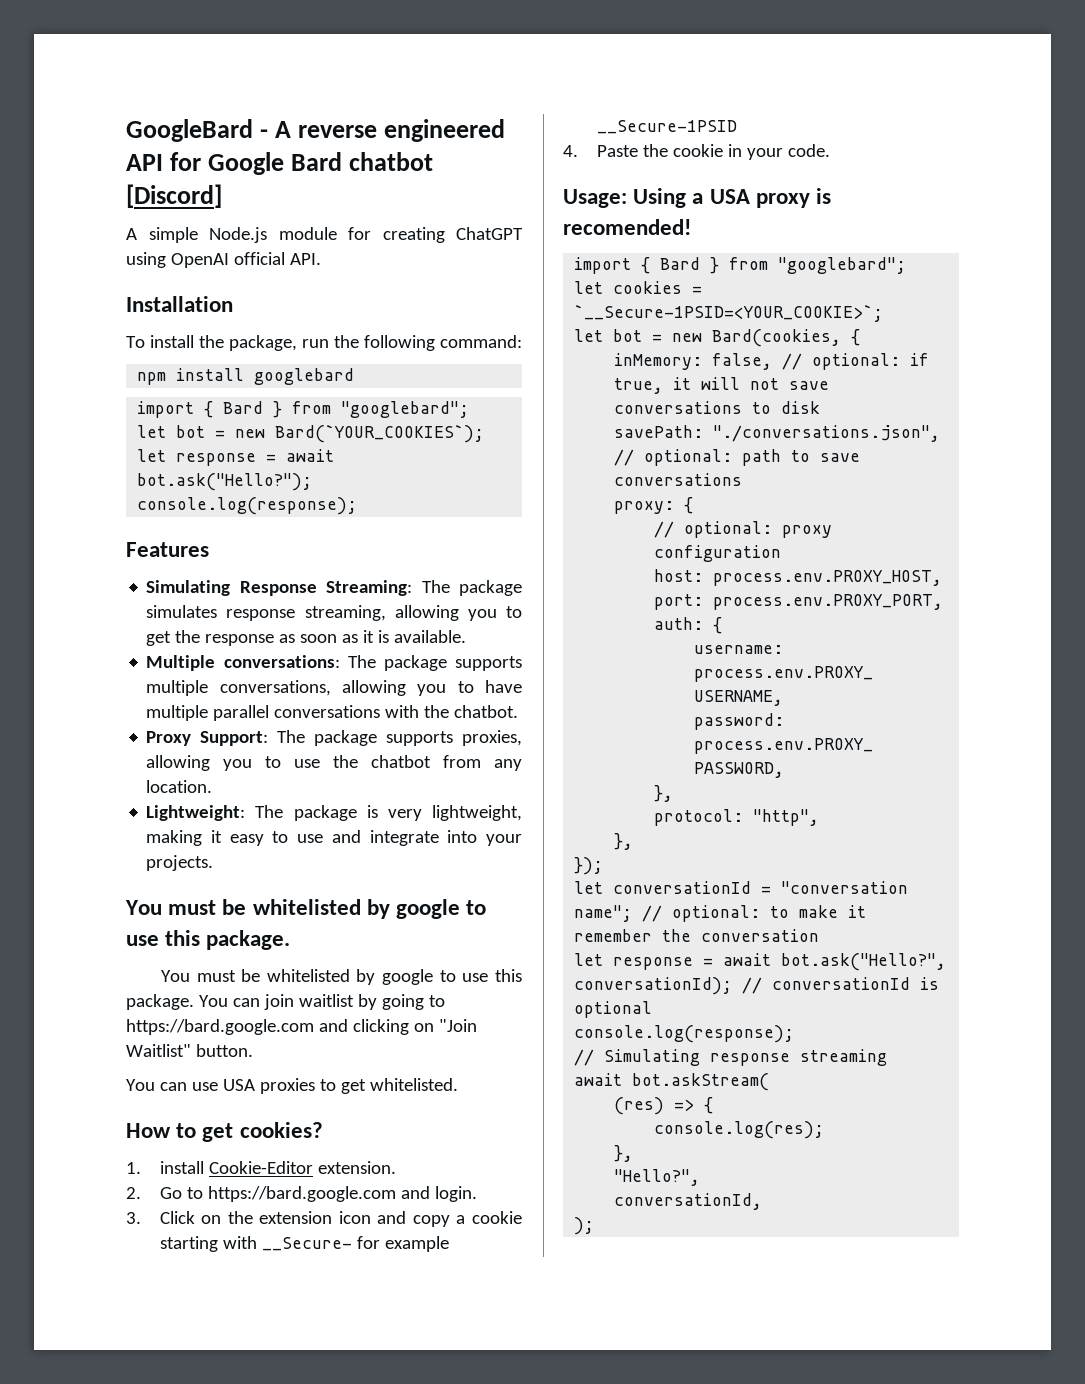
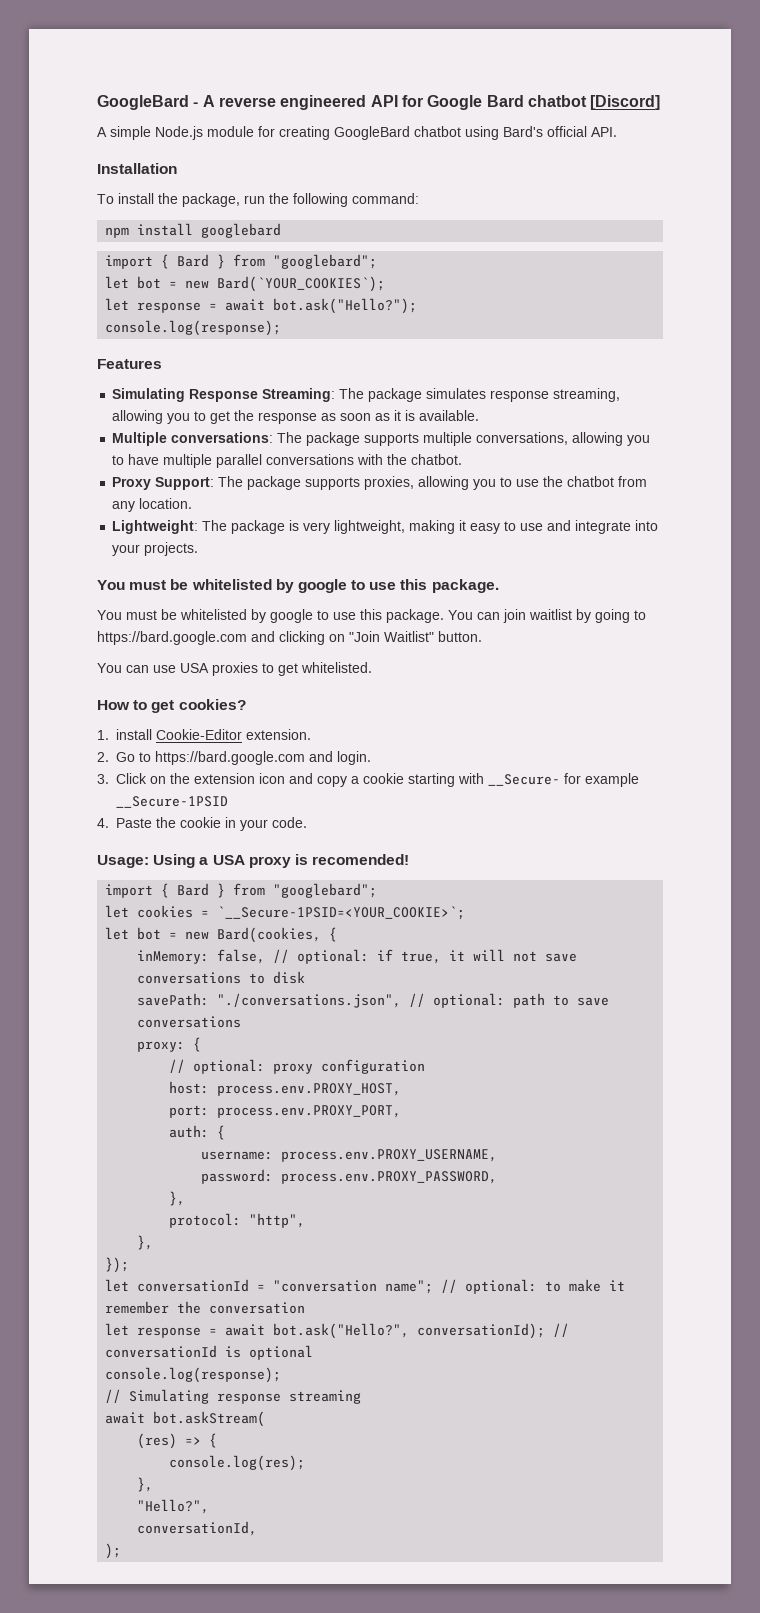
[456,227,523,240] [126,252,229,268] ChatGPT using OpenAI -> [334,126,543,140] GoogleBard chatbot using Bard's

